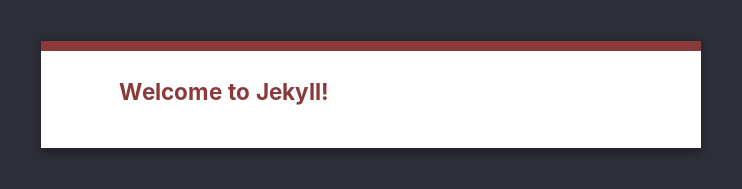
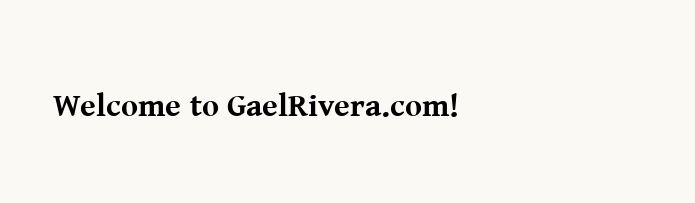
[256,83,330,105] Jekyll! -> [227,92,460,117] GaelRivera.com!

